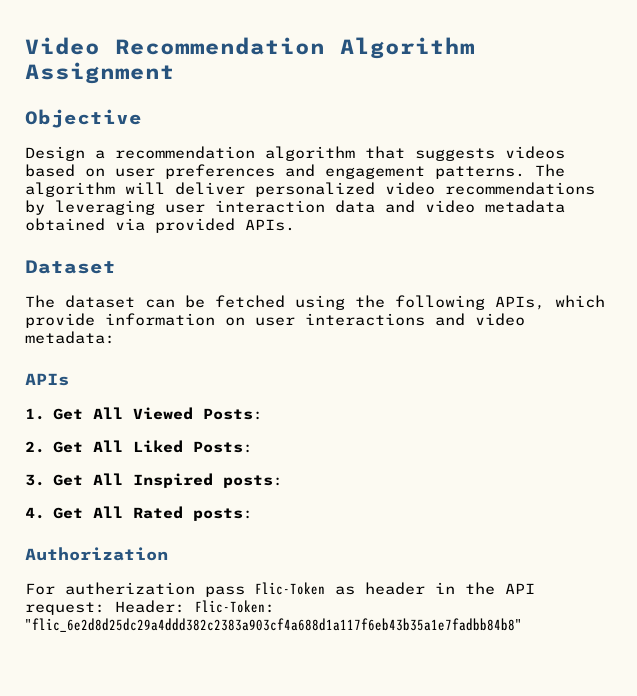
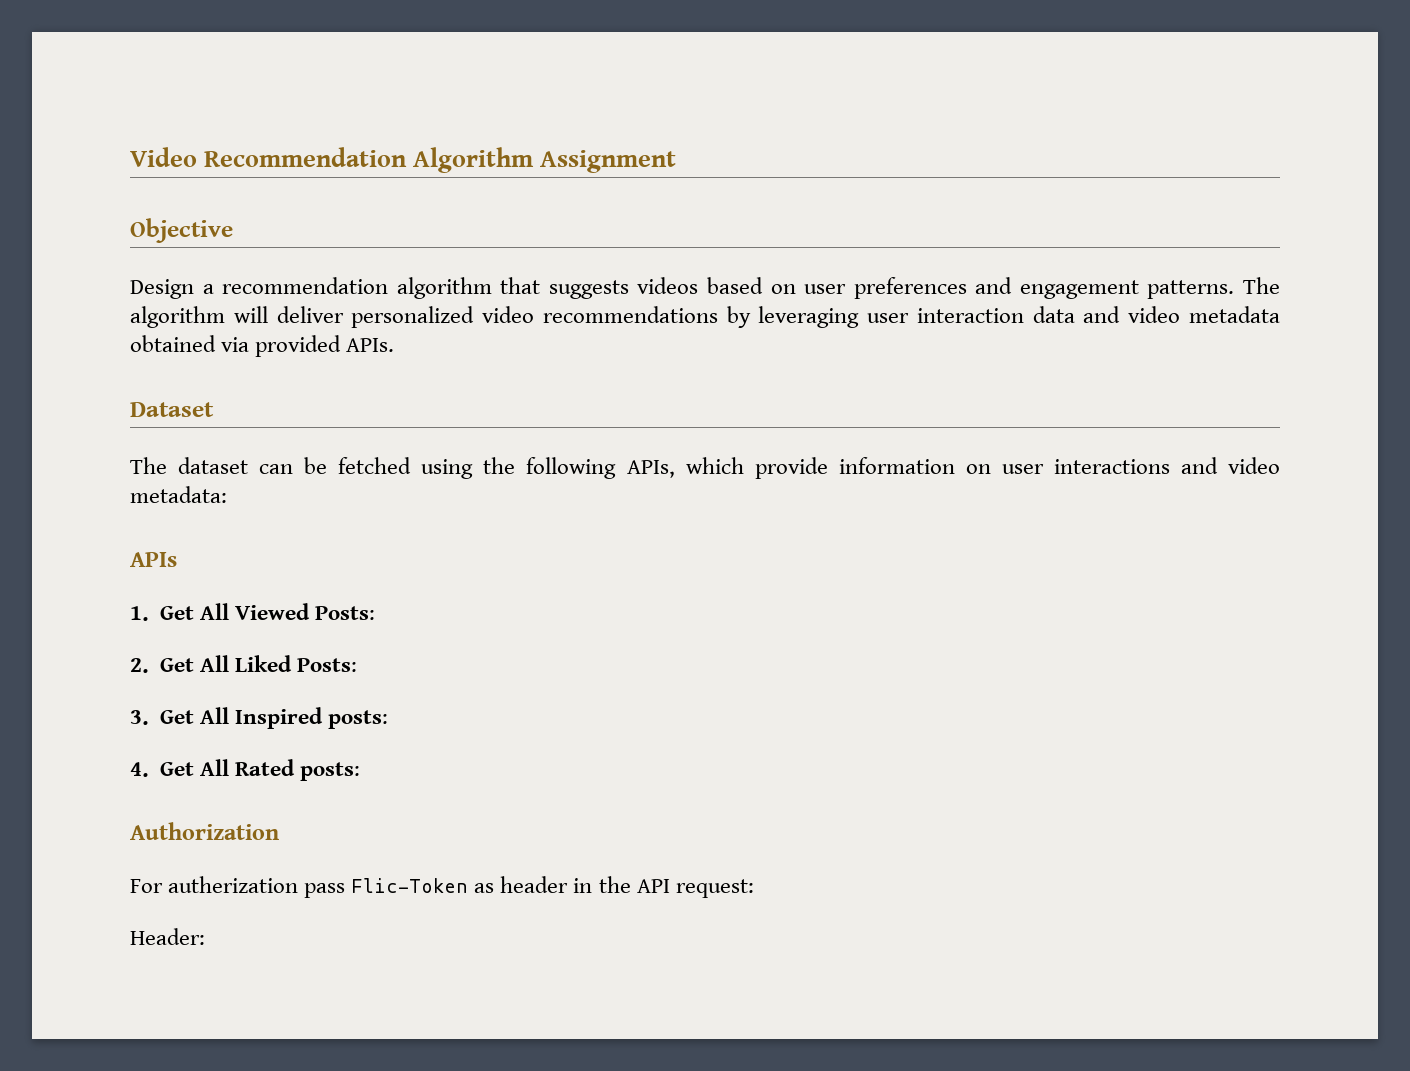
[115,600,275,613] [25,618,522,632] Header: Flic-Token: "flic_6e2d8d25dc29a4ddd382c2383a903cf4a688d1a117f6eb43b35a1e7fadbb84b8" -> [130,928,205,945] // Header:

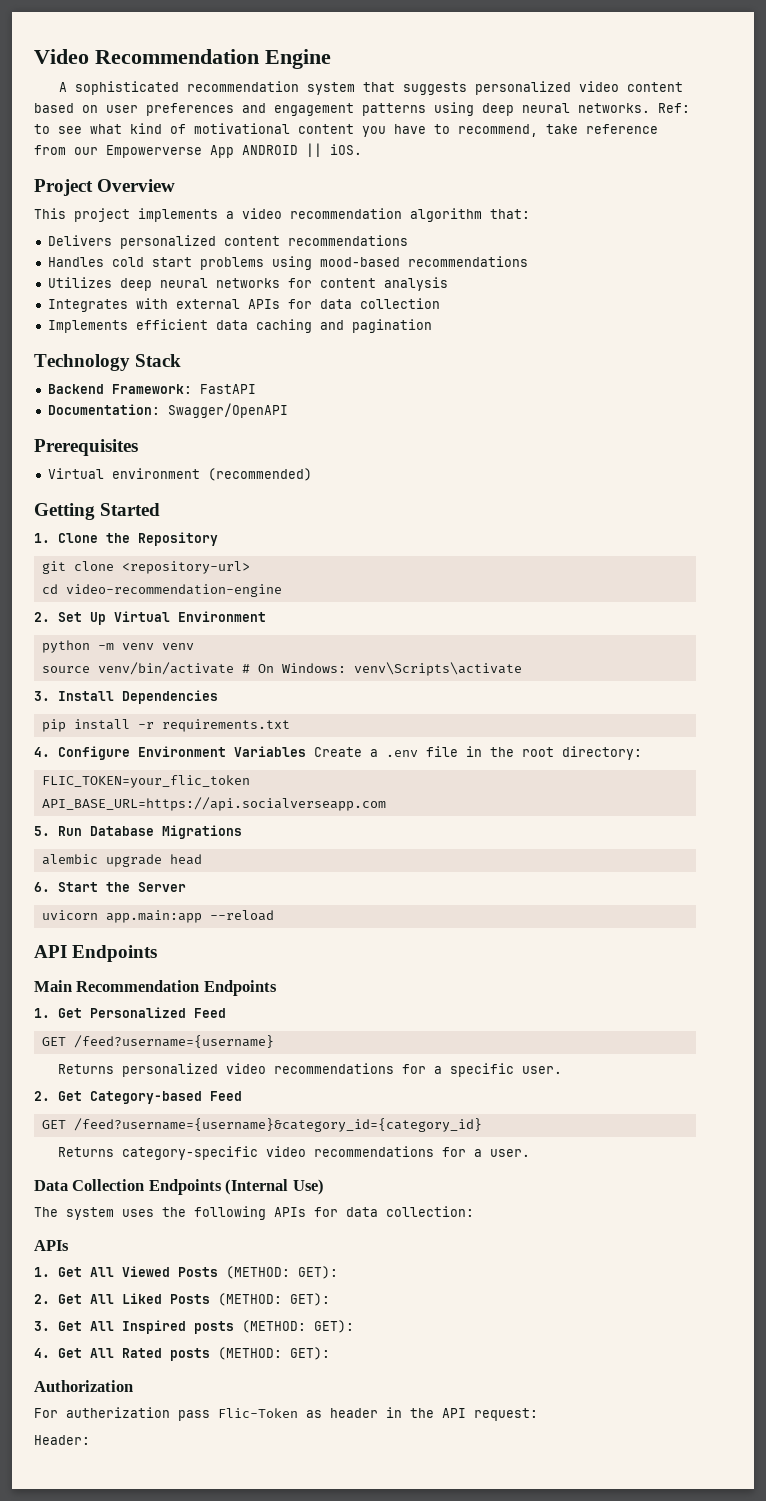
[413,147,677,173] [130,218,233,243] [130,277,699,299] Algorithm Assignment // Objective // Design a recommendation algorithm that suggests videos -> [265,49,331,69] [58,81,683,95] Engine // A sophisticated recommendation system that suggests personalized video content
[1147,277,1280,299] [130,306,1281,328] [130,335,395,357] [130,402,214,417] [130,457,1280,479] [130,486,227,503] patterns. The algorithm will deliver personalized video recommendations by leveraging user interaction data and video metadata obtained via provided APIs. // Dataset // The dataset can be fetched using the following APIs, which provide information on user interactions and video metadata: -> [362,102,690,116] [34,123,658,137] [34,143,362,158] [34,179,176,196] [34,208,530,222] [47,235,408,249] [47,256,528,270] [47,277,448,291] [47,298,440,312] [47,319,432,333] [34,354,182,371] [47,384,256,394] [47,403,288,418] [34,439,138,456] [47,468,312,481] [34,503,161,520] [34,532,219,546] [41,561,250,574] [41,584,282,597] [34,611,267,625] [41,640,194,653] [41,662,522,676] [34,690,219,704] [41,719,290,732] [34,746,643,760] [41,775,250,788] [41,797,386,811] [34,825,243,839] [41,854,202,867] [34,882,187,892] [41,910,274,923] [34,945,158,962] [34,980,277,996] [34,1007,227,1018] [41,1035,274,1048] [58,1063,563,1077] [34,1091,243,1104] [41,1118,482,1132] [58,1146,531,1160] [34,1179,324,1195] [34,1206,474,1220] patterns using deep neural networks. Ref: to see what kind of motivational content you have to recommend, take reference from our Empowerverse App ANDROID || iOS. // Project Overview // This project implements a video recommendation algorithm that: // Delivers personalized content recommendations // Handles cold start problems using mood-based recommendations // Utilizes deep neural networks for content analysis // Integrates with external APIs for data collection // Implements efficient data caching and pagination // Technology Stack // Backend Framework: FastAPI // Documentation: Swagger/OpenAPI // Prerequisites // Virtual environment (recommended) // Getting Started // 1. Clone the Repository // git clone <repository-url> // cd video-recommendation-engine // 2. Set Up Virtual Environment // python -m venv venv // source venv/bin/activate # On Windows: venv\Scripts\activate // 3. Install Dependencies // pip install -r requirements.txt // 4. Configure Environment Variables Create a .env file in the root directory: // FLIC_TOKEN=your_flic_token // API_BASE_URL=https://api.socialverseapp.com // 5. Run Database Migrations // alembic upgrade head // 6. Start the Server // uvicorn app.main:app --reload // API Endpoints // Main Recommendation Endpoints // 1. Get Personalized Feed // GET /feed?username={username} // Returns personalized video recommendations for a specific user. // 2. Get Category-based Feed // GET /feed?username={username}&category_id={category_id} // Returns category-specific video recommendations for a user. // Data Collection Endpoints (Internal Use) // The system uses the following APIs for data collection:
[315,606,376,620] Posts: -> [178,1266,339,1279] Posts (METHOD: GET):
[297,658,358,672] Posts: -> [170,1293,331,1306] Posts (METHOD: GET):
[328,710,389,729] posts: -> [194,1320,355,1334] posts (METHOD: GET):
[300,762,361,781] posts: -> [170,1347,331,1361] posts (METHOD: GET):

